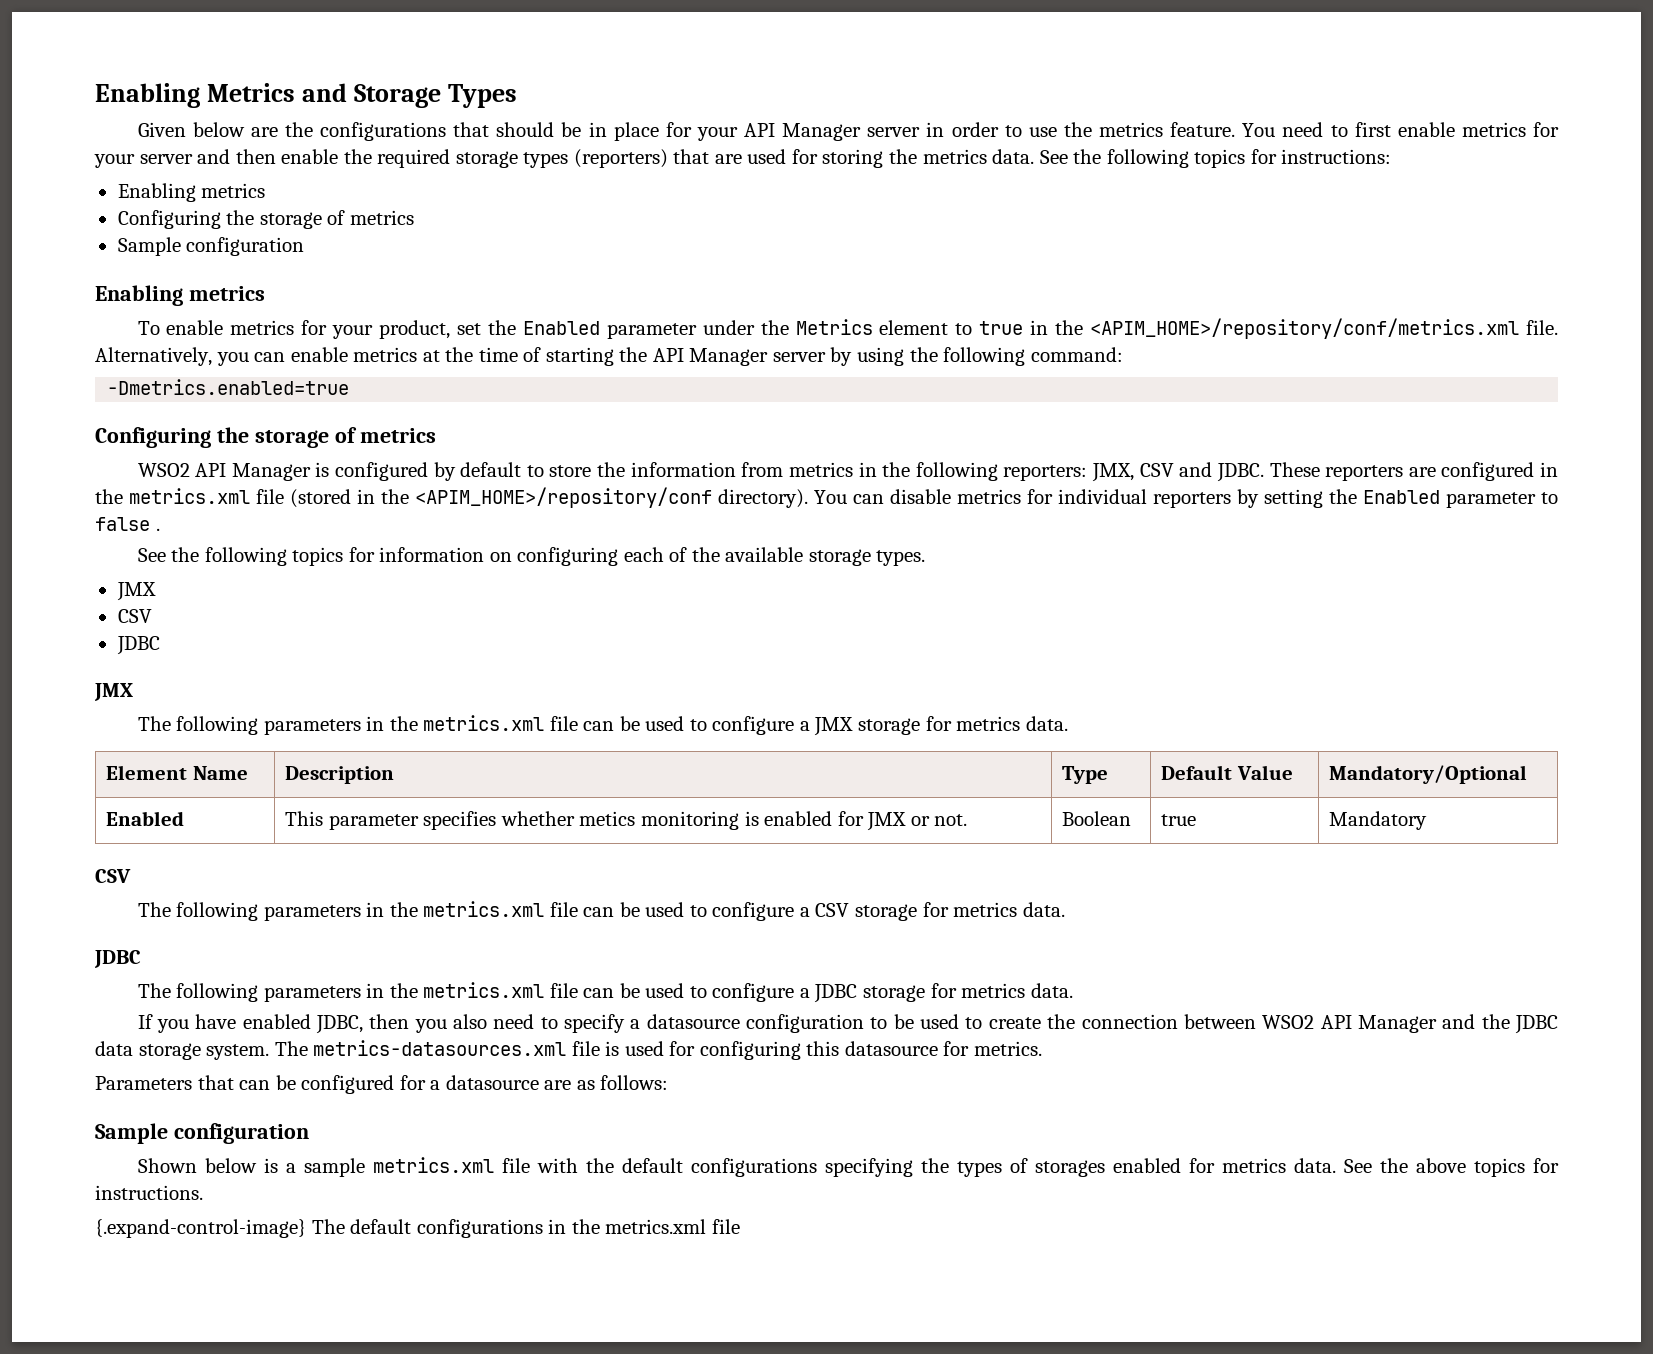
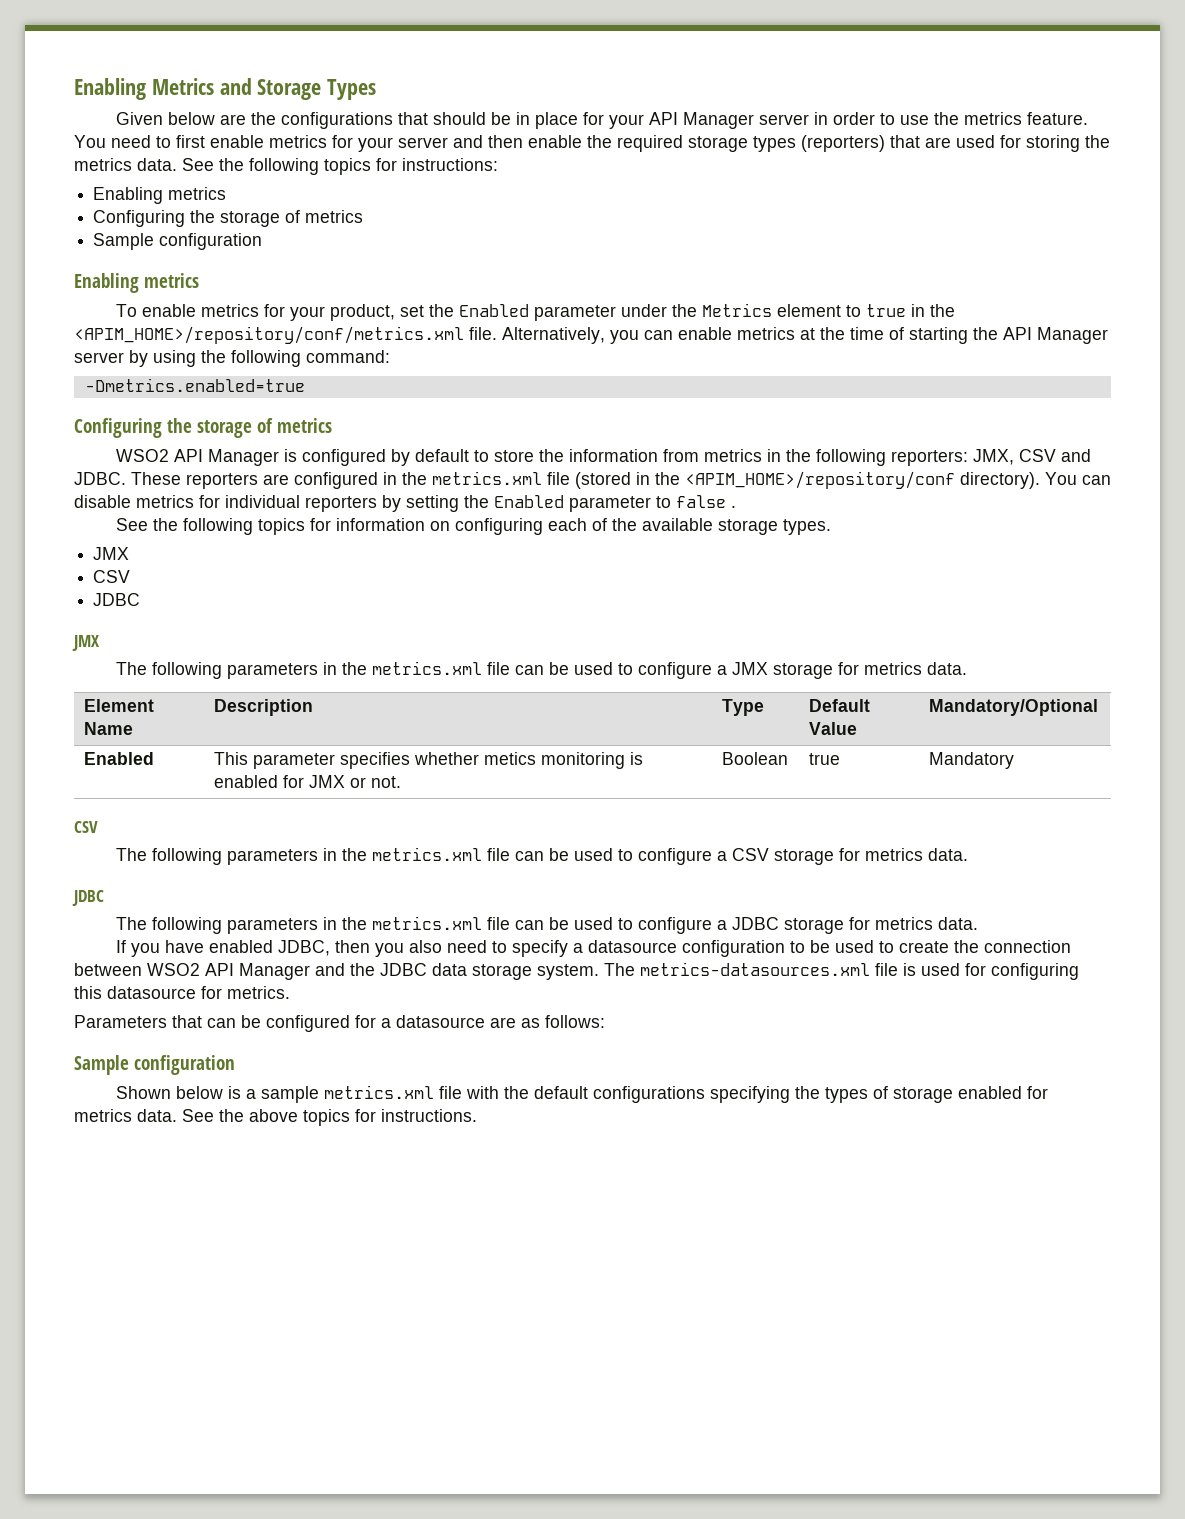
[1034,1160,1105,1177] storages -> [893,1087,954,1103] storage
[95,1219,740,1238] // {.expand-control-image} The default configurations in the metrics.xml file -> (477, 1115) none

